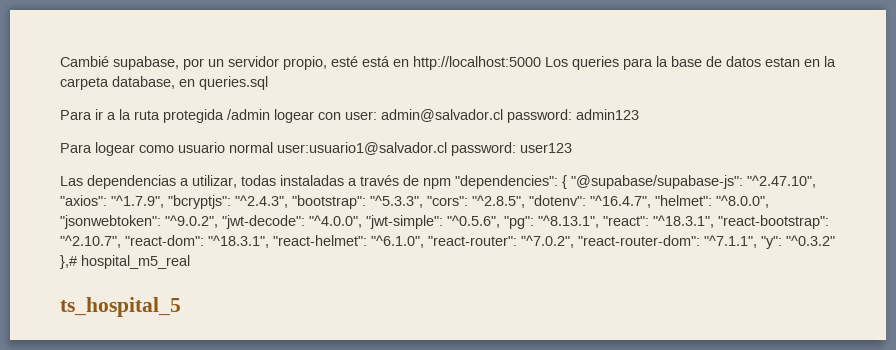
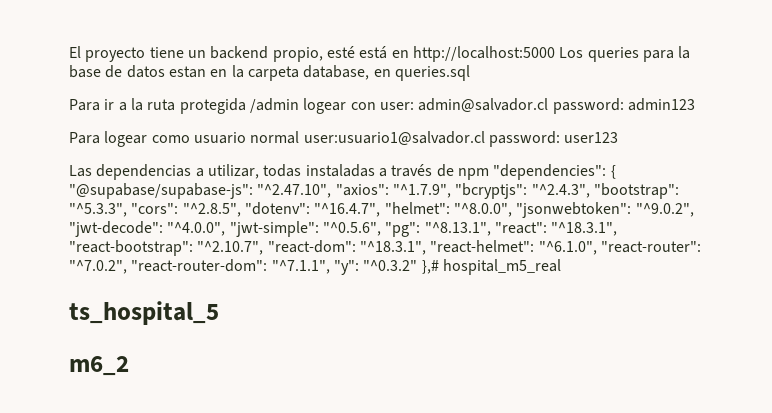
[60,56,279,70] Cambié supabase, por un servidor -> [69,46,269,62] El proyecto tiene un backend
(181, 307) none -> [69,356,129,376] // m6_2

